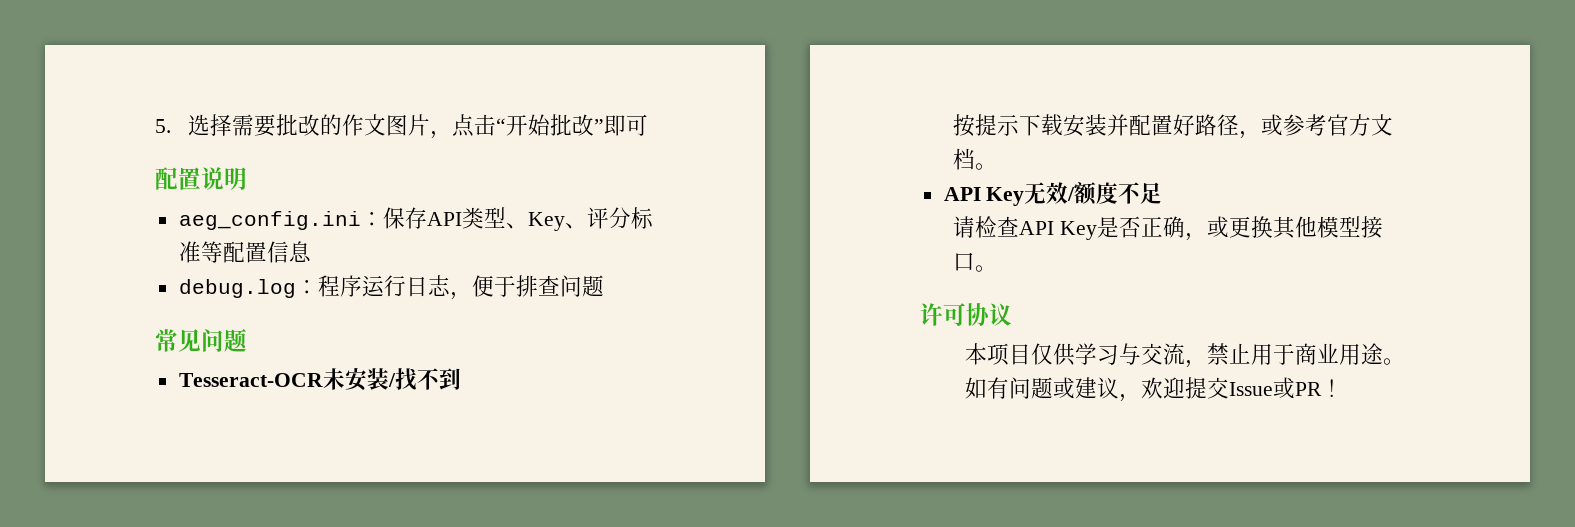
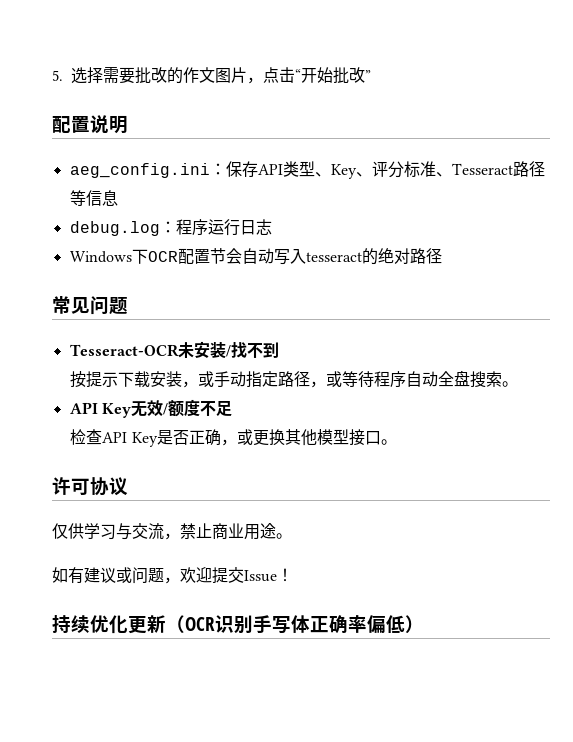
[604,114,649,136] 即可 -> (371, 75) none
[200,241,267,263] 等配置 -> [435,161,545,177] [69,190,86,206] 、Tesseract路径等
[449,275,604,300] ，便于排查问题 -> [69,248,442,265] // Windows下OCR配置节会自动写入tesseract的绝对路径
[1107,114,1394,139] [953,148,976,170] 并配置好路径，或参考官方文档 -> [182,370,503,388] ，或手动指定路径，或等待程序自动全盘搜索
[953,216,976,238] 请 -> (232, 408) none
[964,343,1031,366] 本项目 -> (128, 486) none
[1250,343,1295,365] 用于 -> (212, 530) none
[1008,377,1119,399] 问题或建议 -> [84,567,164,584] 建议或问题
[1272,377,1322,399] 或PR -> (277, 576) none
(1343, 388) none -> [52,615,424,634] // 持续优化更新（OCR识别手写体正确率偏低）

